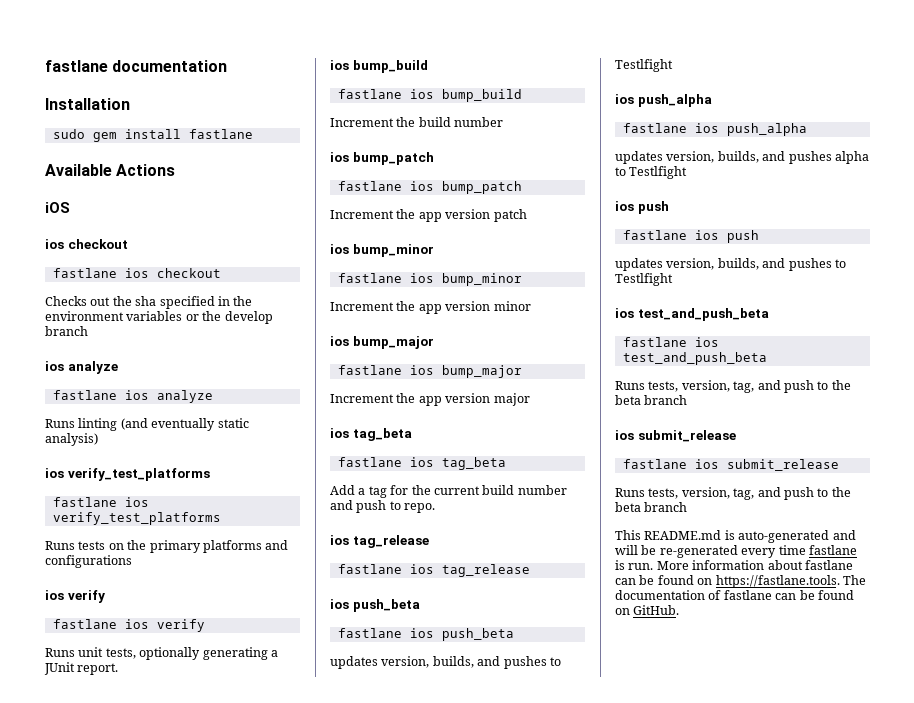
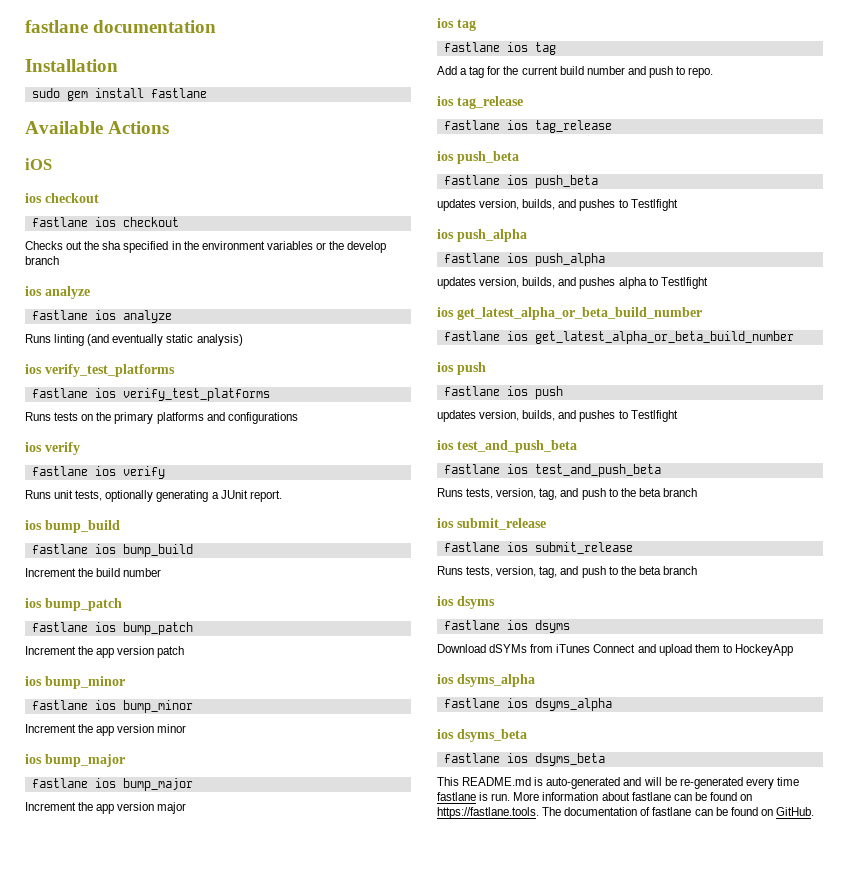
[352,428,412,441] [337,457,506,470] tag_beta // fastlane ios tag_beta -> [457,19,476,31] [443,42,556,55] tag // fastlane ios tag
(688, 172) none -> [437,307,702,320] [443,331,794,344] // ios get_latest_alpha_or_beta_build_number // fastlane ios get_latest_alpha_or_beta_build_number
(688, 507) none -> [437,596,495,609] [443,620,570,633] [437,644,793,656] [437,674,535,687] [443,698,612,711] [437,729,527,742] [443,753,605,766] // ios dsyms // fastlane ios dsyms // Download dSYMs from iTunes Connect and upload them to HockeyApp // ios dsyms_alpha // fastlane ios dsyms_alpha // ios dsyms_beta // fastlane ios dsyms_beta

